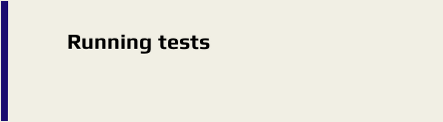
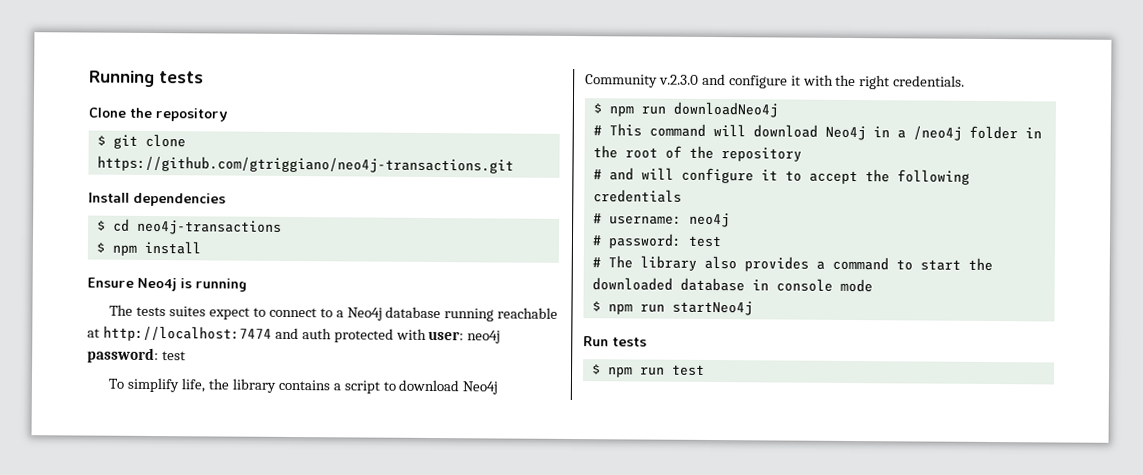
(211, 42) none -> [88,107,228,122] [96,133,186,149] [96,155,514,174] [88,192,226,207] [96,218,282,235] [95,240,201,256] [87,277,247,292] [109,304,559,322] [87,325,502,344] [87,347,186,364] [108,377,499,395] [585,73,966,90] [592,101,778,118] [592,123,1042,141] [592,145,802,162] [592,167,970,185] [592,189,682,203] [592,212,730,228] [591,233,722,249] [591,255,993,272] [591,277,873,293] [591,300,753,316] [583,336,647,347] [591,364,705,378] // Clone the repository // $ git clone https://github.com/gtriggiano/neo4j-transactions.git // Install dependencies // $ cd neo4j-transactions // $ npm install // Ensure Neo4j is running // The tests suites expect to connect to a Neo4j database running reachable at http://localhost:7474 and auth protected with user: neo4j password: test // To simplify life, the library contains a script to download Neo4j Community v.2.3.0 and configure it with the right credentials. // $ npm run downloadNeo4j // # This command will download Neo4j in a /neo4j folder in the root of the repository // # and will configure it to accept the following credentials // # username: neo4j // # password: test // # The library also provides a command to start the downloaded database in console mode // $ npm run startNeo4j // Run tests // $ npm run test

